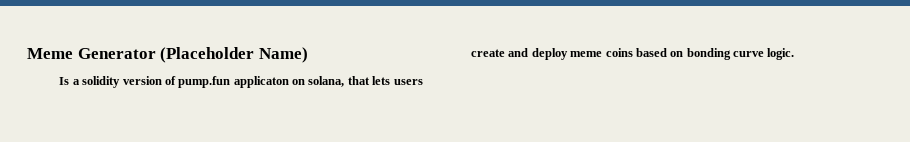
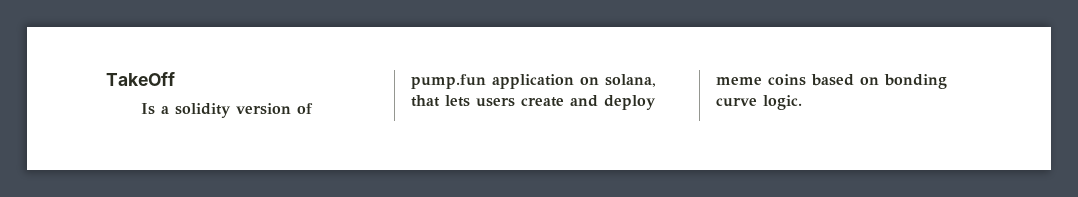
[27,47,308,63] Meme Generator (Placeholder Name) -> [106,72,175,86] TakeOff
[233,76,289,88] applicaton -> [492,74,574,89] application

